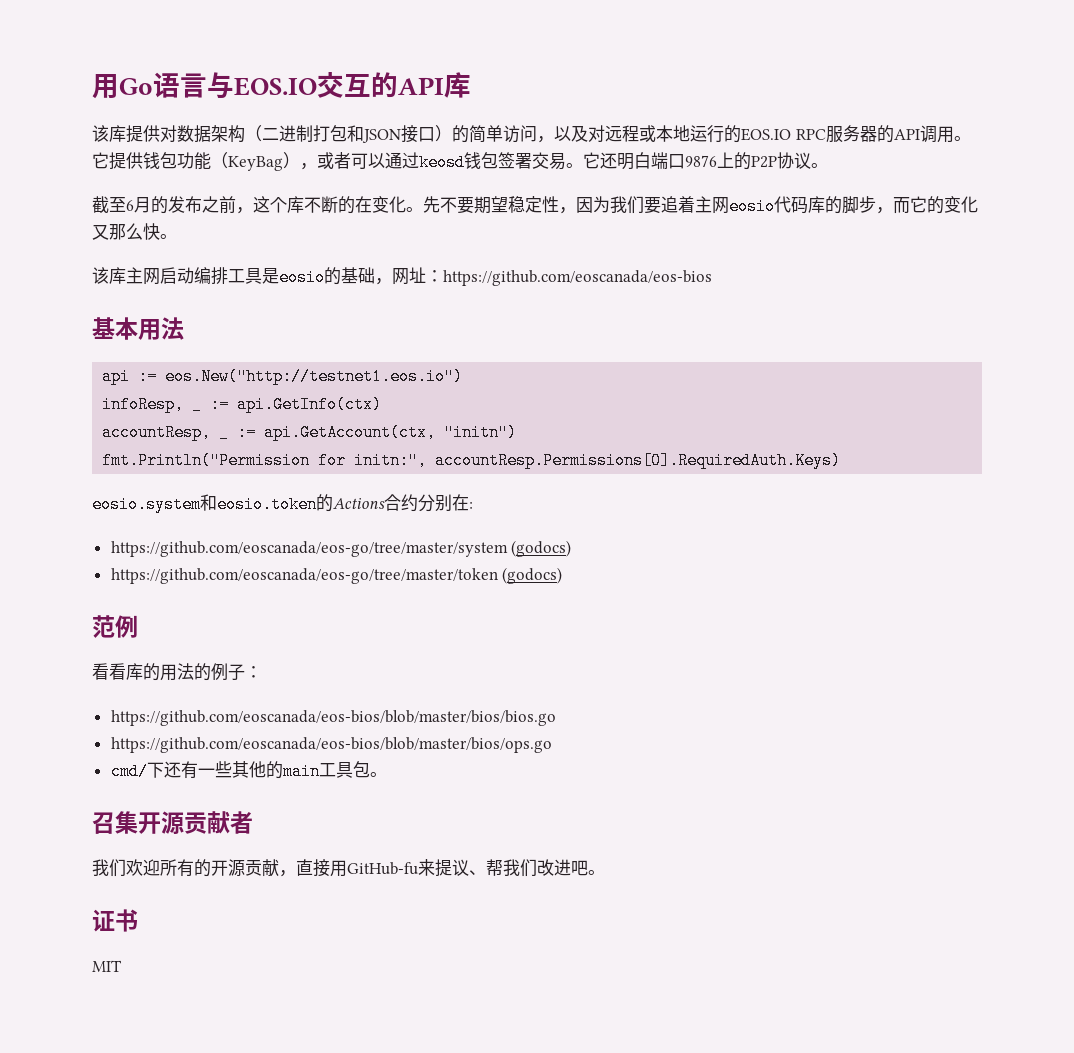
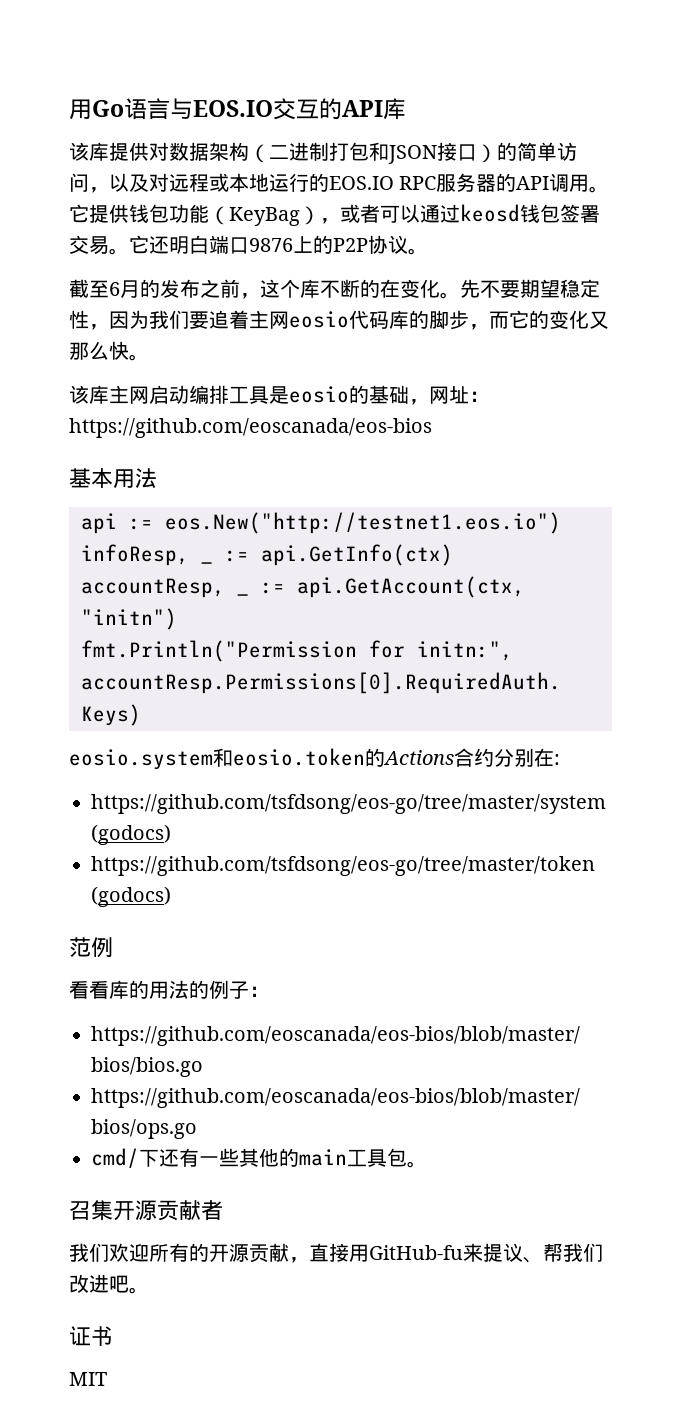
[110,540,572,557] [110,568,498,584] https://github.com/eoscanada/eos-go/tree/master/system (godocs) // https://github.com/eoscanada/eos-go/tree/master/token -> [91,794,606,814] [91,824,171,845] [91,856,595,876] https://github.com/tsfdsong/eos-go/tree/master/system (godocs) // https://github.com/tsfdsong/eos-go/tree/master/token

